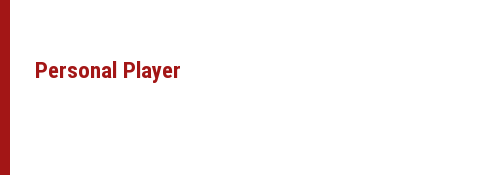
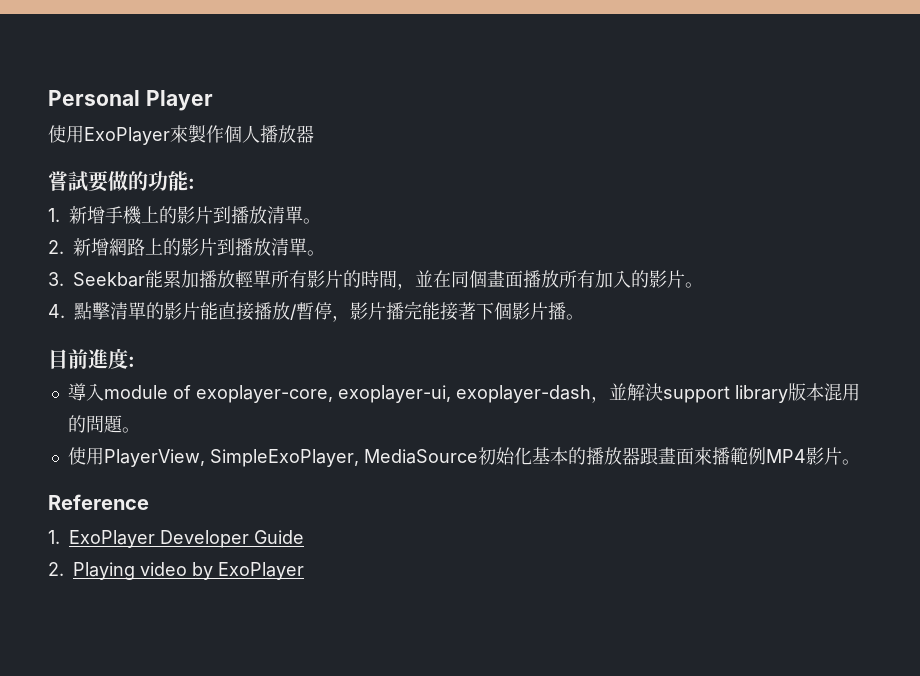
(182, 72) none -> [48,124,314,145] [48,171,195,192] [48,206,321,225] [48,238,325,256] [48,270,703,290] [48,301,584,322] [48,348,135,369] [67,383,860,403] [67,415,140,433] [67,447,860,467] [48,494,149,510] [48,530,304,548] [48,562,304,580] // 使用ExoPlayer來製作個人播放器 // 嘗試要做的功能: // 1.新增手機上的影片到播放清單。 // 2.新增網路上的影片到播放清單。 // 3. Seekbar能累加播放輕單所有影片的時間，並在同個畫面播放所有加入的影片。 // 4.點擊清單的影片能直接播放/暫停，影片播完能接著下個影片播。 // 目前進度: // 導入module of exoplayer-core, exoplayer-ui, exoplayer-dash，並解決support library版本混用的問題。 // 使用PlayerView, SimpleExoPlayer, MediaSource初始化基本的播放器跟畫面來播範例MP4影片。 // Reference // 1. ExoPlayer Developer Guide // 2. Playing video by ExoPlayer

